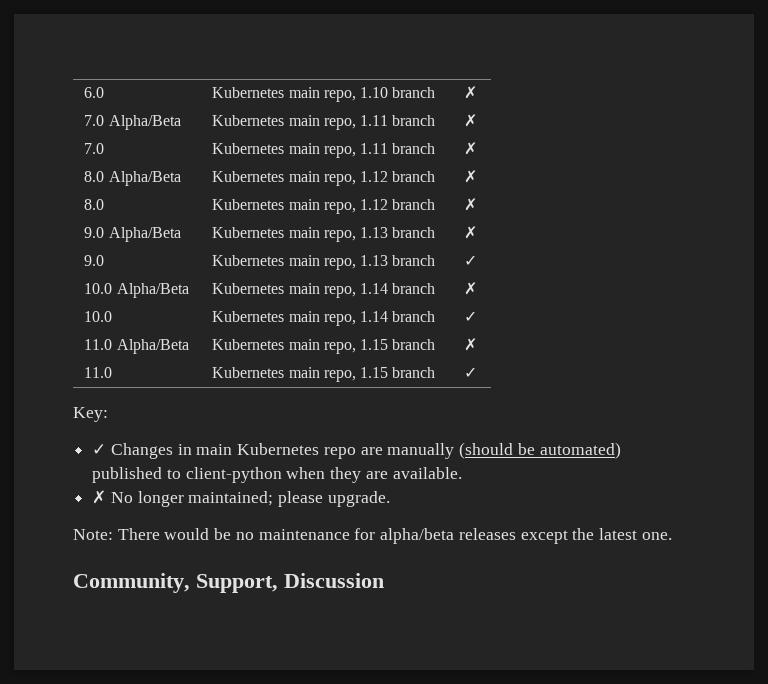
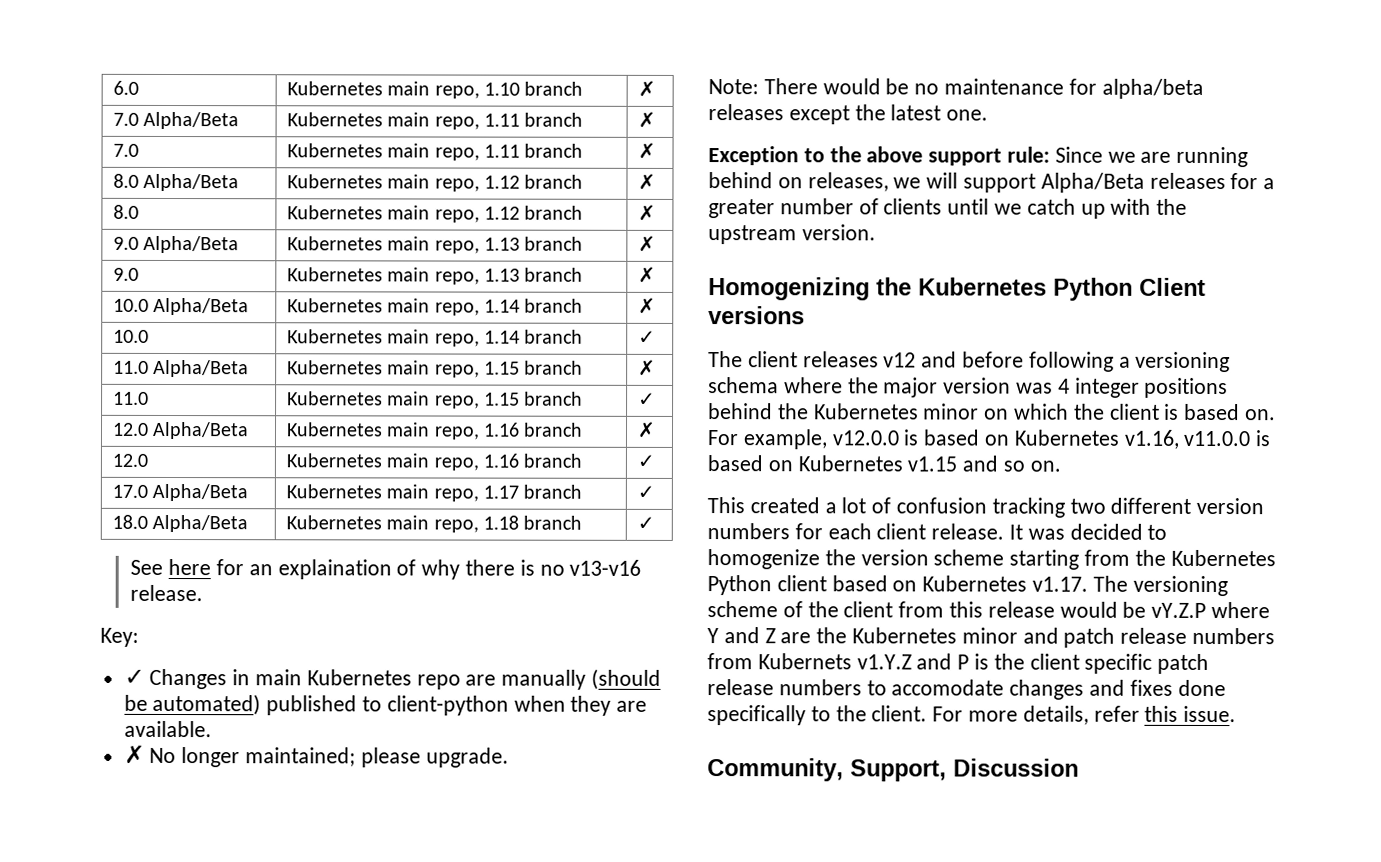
[464,255,478,266] ✓ -> [638,266,657,283] ✗
(478, 372) none -> [112,421,250,440] [286,422,584,440] [637,421,657,438] [112,453,149,467] [286,453,583,471] [637,454,656,468] [112,483,249,502] [286,484,583,502] [637,485,656,499] [112,514,249,533] [286,515,583,533] [637,516,656,530] [130,558,642,580] [130,584,204,602] // 12.0 Alpha/Beta | Kubernetes main repo, 1.16 branch | ✗ // 12.0 | Kubernetes main repo, 1.16 branch | ✓ // 17.0 Alpha/Beta | Kubernetes main repo, 1.17 branch | ✓ // 18.0 Alpha/Beta | Kubernetes main repo, 1.18 branch | ✓ // See here for an explaination of why there is no v13-v16 release.
(672, 536) none -> [708,146,1249,168] [708,172,1276,193] [708,198,1188,219] [708,224,876,245] [708,277,1206,301] [708,306,805,325] [708,351,1231,373] [708,377,1229,399] [708,403,1277,421] [707,429,1272,450] [707,455,1061,472] [707,497,1265,518] [707,523,1168,540] [707,549,1276,570] [707,575,1228,597] [707,601,1271,619] [707,627,1276,648] [707,653,1210,674] [707,679,1226,700] [707,705,1237,726] // Exception to the above support rule: Since we are running behind on releases, we will support Alpha/Beta releases for a greater number of clients until we catch up with the upstream version. // Homogenizing the Kubernetes Python Client versions // The client releases v12 and before following a versioning schema where the major version was 4 integer positions behind the Kubernetes minor on which the client is based on. For example, v12.0.0 is based on Kubernetes v1.16, v11.0.0 is based on Kubernetes v1.15 and so on. // This created a lot of confusion tracking two different version numbers for each client release. It was decided to homogenize the version scheme starting from the Kubernetes Python client based on Kubernetes v1.17. The versioning scheme of the client from this release would be vY.Z.P where Y and Z are the Kubernetes minor and patch release numbers from Kubernets v1.Y.Z and P is the client specific patch release numbers to accomodate changes and fixes done specifically to the client. For more details, refer this issue.

